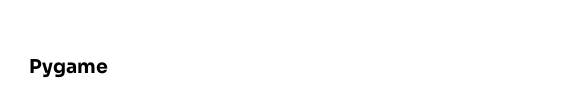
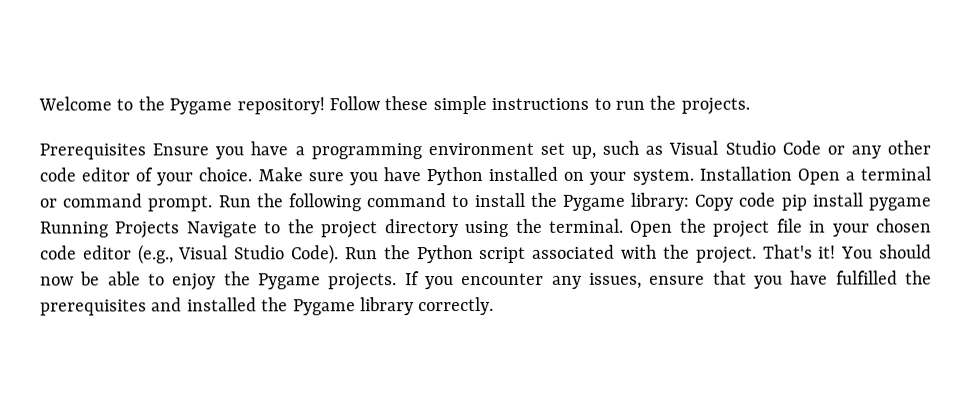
[29,59,108,78] Pygame -> [38,95,750,115] [39,140,931,160] [39,166,932,186] [39,192,932,212] [40,218,932,239] [40,244,933,265] [40,270,933,291] [40,296,495,316] Welcome to the Pygame repository! Follow these simple instructions to run the projects. // Prerequisites Ensure you have a programming environment set up, such as Visual Studio Code or any other code editor of your choice. Make sure you have Python installed on your system. Installation Open a terminal or command prompt. Run the following command to install the Pygame library: Copy code pip install pygame Running Projects Navigate to the project directory using the terminal. Open the project file in your chosen code editor (e.g., Visual Studio Code). Run the Python script associated with the project. That's it! You should now be able to enjoy the Pygame projects. If you encounter any issues, ensure that you have fulfilled the prerequisites and installed the Pygame library correctly.

